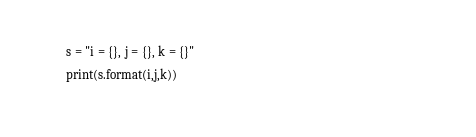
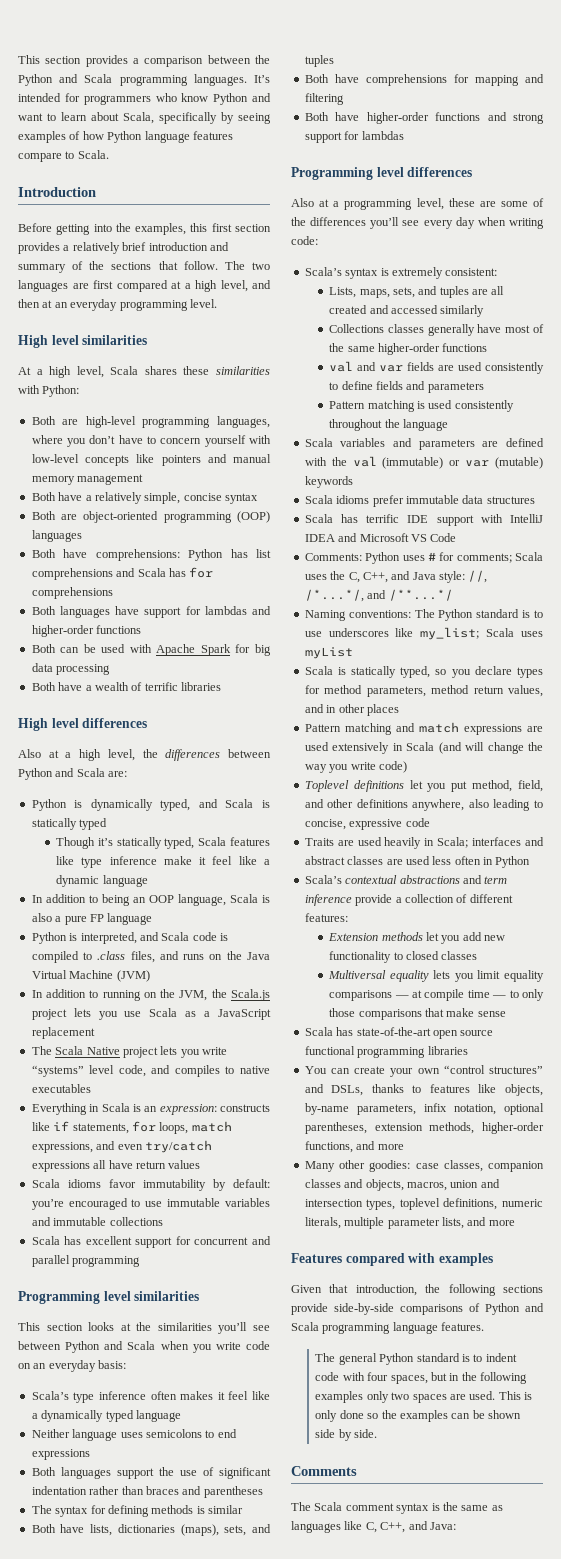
[66,45,195,59] [66,68,177,82] s = "i = {}, j = {}, k = {}" // print(s.format(i,j,k)) -> [18,55,270,67] [18,74,270,86] [18,93,272,105] [18,112,271,124] [18,131,233,143] [18,150,109,162] [18,187,96,197] [18,223,271,235] [18,242,229,254] [18,261,270,273] [18,280,271,292] [18,299,217,311] [18,335,148,348] [18,366,270,378] [18,385,80,397] [31,416,270,428] [31,435,271,447] [31,454,271,466] [31,474,144,485] [31,492,258,504] [31,511,270,523] [31,530,82,542] [31,549,271,561] [31,567,214,580] [31,587,113,599] [31,606,271,618] [31,625,142,637] [31,644,271,656] [31,663,111,675] [31,682,221,691] [18,718,148,731] [18,749,271,761] [18,768,128,780] [31,799,270,811] [31,818,108,830] [56,837,270,849] [56,856,270,868] [56,875,148,887] [31,894,270,906] [31,913,153,925] [31,932,228,944] [31,951,270,963] [31,970,150,982] [31,989,270,1001] [31,1008,271,1020] [31,1027,95,1039] [31,1046,227,1058] [31,1065,270,1077] [31,1084,91,1093] [31,1103,270,1115] [31,1121,232,1134] [31,1140,212,1153] [31,1160,201,1172] [31,1179,270,1191] [31,1198,270,1210] [31,1217,163,1226] [31,1236,271,1248] [31,1255,141,1267] [18,1291,200,1304] [18,1322,270,1334] [18,1341,270,1353] [18,1360,127,1372] [31,1391,270,1403] [31,1410,181,1422] [31,1429,237,1441] [31,1449,90,1460] [31,1467,271,1479] [31,1486,263,1498] [31,1505,243,1517] [31,1524,271,1536] [304,55,334,67] [304,74,544,86] [304,93,344,105] [304,112,544,124] [304,131,404,143] [291,167,473,180] [291,198,544,210] [291,217,544,229] [291,236,318,245] [304,267,498,279] [329,286,505,298] [329,305,485,317] [329,324,544,336] [329,343,488,355] [329,361,544,374] [329,381,484,393] [329,400,514,412] [329,419,448,431] [304,438,544,450] [304,456,543,469] [304,476,353,488] [304,495,535,507] [304,514,543,526] [304,533,457,542] [304,552,543,564] [304,570,488,583] [304,589,453,602] [304,609,543,621] [304,627,543,640] [304,647,353,659] [304,666,543,678] [304,685,543,697] [304,704,399,716] [304,722,543,735] [304,742,543,754] [304,761,407,773] [304,780,543,792] [304,799,543,811] [304,818,430,830] [304,837,544,849] [304,856,531,868] [304,875,508,884] [304,894,513,906] [304,913,348,922] [328,932,506,944] [329,951,478,963] [328,970,544,982] [329,989,544,1001] [329,1008,506,1020] [304,1027,494,1039] [304,1046,468,1058] [304,1065,543,1077] [304,1084,543,1096] [304,1103,544,1115] [304,1122,544,1134] [304,1141,404,1153] [304,1160,544,1172] [304,1179,500,1191] [304,1198,543,1210] [304,1217,515,1229] [291,1253,493,1266] [291,1284,543,1296] [291,1303,544,1315] [291,1322,485,1334] [315,1353,517,1365] [315,1372,528,1384] [315,1391,533,1403] [315,1410,522,1422] [315,1429,378,1441] [291,1466,357,1476] [291,1502,503,1514] [291,1521,456,1533] This section provides a comparison between the Python and Scala programming languages. It’s intended for programmers who know Python and want to learn about Scala, specifically by seeing examples of how Python language features compare to Scala. // Introduction // Before getting into the examples, this first section provides a relatively brief introduction and summary of the sections that follow. The two languages are first compared at a high level, and then at an everyday programming level. // High level similarities // At a high level, Scala shares these similarities with Python: // Both are high-level programming languages, where you don’t have to concern yourself with low-level concepts like pointers and manual memory management // Both have a relatively simple, concise syntax // Both are object-oriented programming (OOP) languages // Both have comprehensions: Python has list comprehensions and Scala has for comprehensions // Both languages have support for lambdas and higher-order functions // Both can be used with Apache Spark for big data processing // Both have a wealth of terrific libraries // High level differences // Also at a high level, the differences between Python and Scala are: // Python is dynamically typed, and Scala is statically typed // Though it’s statically typed, Scala features like type inference make it feel like a dynamic language // In addition to being an OOP language, Scala is also a pure FP language // Python is interpreted, and Scala code is compiled to .class files, and runs on the Java Virtual Machine (JVM) // In addition to running on the JVM, the Scala.js project lets you use Scala as a JavaScript replacement // The Scala Native project lets you write “systems” level code, and compiles to native executables // Everything in Scala is an expression: constructs like if statements, for loops, match expressions, and even try/catch expressions all have return values // Scala idioms favor immutability by default: you’re encouraged to use immutable variables and immutable collections // Scala has excellent support for concurrent and parallel programming // Programming level similarities // This section looks at the similarities you’ll see between Python and Scala when you write code on an everyday basis: // Scala’s type inference often makes it feel like a dynamically typed language // Neither language uses semicolons to end expressions // Both languages support the use of significant indentation rather than braces and parentheses // The syntax for defining methods is similar // Both have lists, dictionaries (maps), sets, and tuples // Both have comprehensions for mapping and filtering // Both have higher-order functions and strong support for lambdas // Programming level differences // Also at a programming level, these are some of the differences you’ll see every day when writing code: // Scala’s syntax is extremely consistent: // Lists, maps, sets, and tuples are all created and accessed similarly // Collections classes generally have most of the same higher-order functions // val and var fields are used consistently to define fields and parameters // Pattern matching is used consistently throughout the language // Scala variables and parameters are defined with the val (immutable) or var (mutable) keywords // Scala idioms prefer immutable data structures // Scala has terrific IDE support with IntelliJ IDEA and Microsoft VS Code // Comments: Python uses # for comments; Scala uses the C, C++, and Java style: //, /*...*/, and /**...*/ // Naming conventions: The Python standard is to use underscores like my_list; Scala uses myList // Scala is statically typed, so you declare types for method parameters, method return values, and in other places // Pattern matching and match expressions are used extensively in Scala (and will change the way you write code) // Toplevel definitions let you put method, field, and other definitions anywhere, also leading to concise, expressive code // Traits are used heavily in Scala; interfaces and abstract classes are used less often in Python // Scala’s contextual abstractions and term inference provide a collection of different features: // Extension methods let you add new functionality to closed classes // Multiversal equality lets you limit equality comparisons — at compile time — to only those comparisons that make sense // Scala has state-of-the-art open source functional programming libraries // You can create your own “control structures” and DSLs, thanks to features like objects, by-name parameters, infix notation, optional parentheses, extension methods, higher-order functions, and more // Many other goodies: case classes, companion classes and objects, macros, union and intersection types, toplevel definitions, numeric literals, multiple parameter lists, and more // Features compared with examples // Given that introduction, the following sections provide side-by-side comparisons of Python and Scala programming language features. // The general Python standard is to indent code with four spaces, but in the following examples only two spaces are used. This is only done so the examples can be shown side by side. // Comments // The Scala comment syntax is the same as languages like C, C++, and Java:

